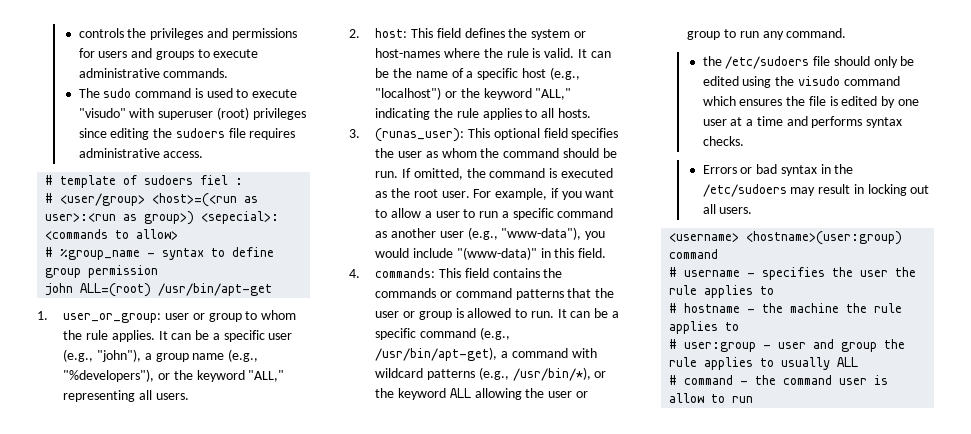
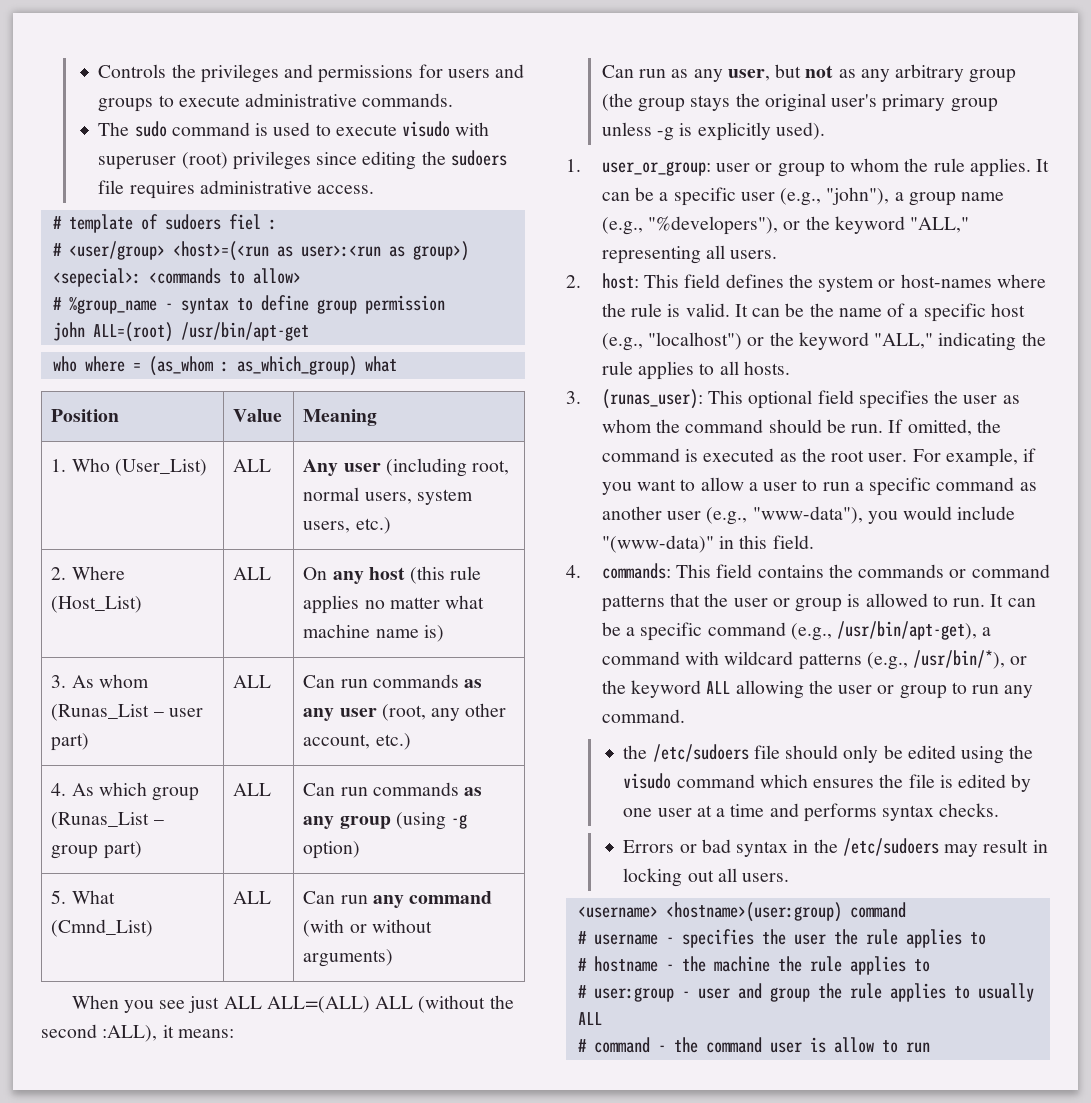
[78,28,124,38] controls -> [98,64,167,78] Controls
[78,108,126,118] "visudo" -> [402,121,451,137] visudo
(273, 289) none -> [52,356,397,376] [51,409,120,422] [233,409,283,422] [303,409,378,426] [51,458,207,476] [233,459,272,472] [303,458,510,477] [303,487,473,505] [303,517,391,534] [51,566,125,580] [51,596,143,613] [233,567,272,580] [303,566,482,584] [303,595,485,614] [303,624,444,642] [51,674,149,688] [51,704,203,721] [51,733,90,751] [233,675,272,688] [303,674,483,688] [303,703,507,721] [303,733,411,750] [51,782,200,801] [51,812,164,829] [51,841,142,859] [233,783,272,796] [303,782,483,796] [303,812,468,830] [303,841,361,859] [51,890,115,904] [51,919,154,937] [233,891,272,904] [303,891,493,908] [303,919,432,937] [303,949,394,967] [71,995,514,1013] [41,1024,234,1042] [601,64,1017,83] [601,93,998,112] [601,122,825,141] // who where = (as_whom : as_which_group) what // Position | Value | Meaning // 1. Who (User_List) | ALL | Any user (including root, normal users, system users, etc.) // 2. Where (Host_List) | ALL | On any host (this rule applies no matter what machine name is) // 3. As whom (Runas_List – user part) | ALL | Can run commands as any user (root, any other account, etc.) // 4. As which group (Runas_List – group part) | ALL | Can run commands as any group (using -g option) // 5. What (Cmnd_List) | ALL | Can run any command (with or without arguments) // When you see just ALL ALL=(ALL) ALL (without the second :ALL), it means: // Can run as any user, but not as any arbitrary group (the group stays the original user's primary group unless -g is explicitly used).

